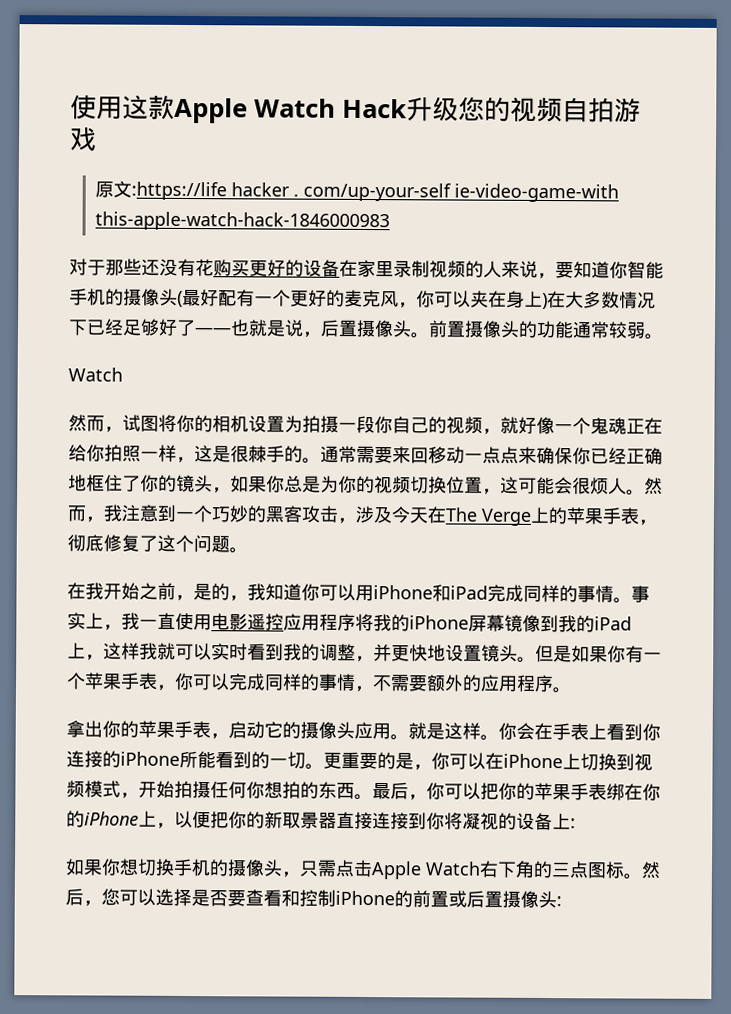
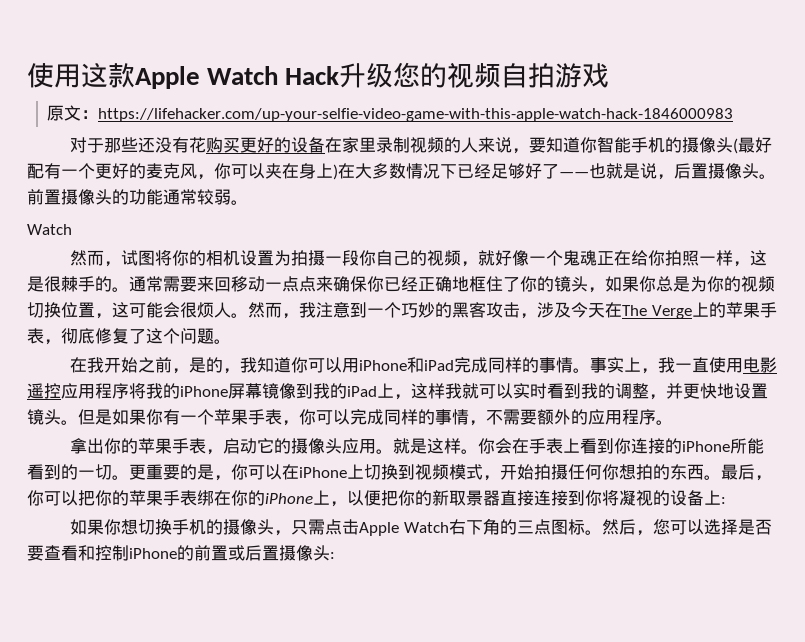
[130,181,619,203] [94,211,390,232] :https://life hacker . com/up-your-self ie-video-game-with this-apple-watch-hack-1846000983 -> [81,108,734,122] ：https://lifehacker.com/up-your-selfie-video-game-with-this-apple-watch-hack-1846000983

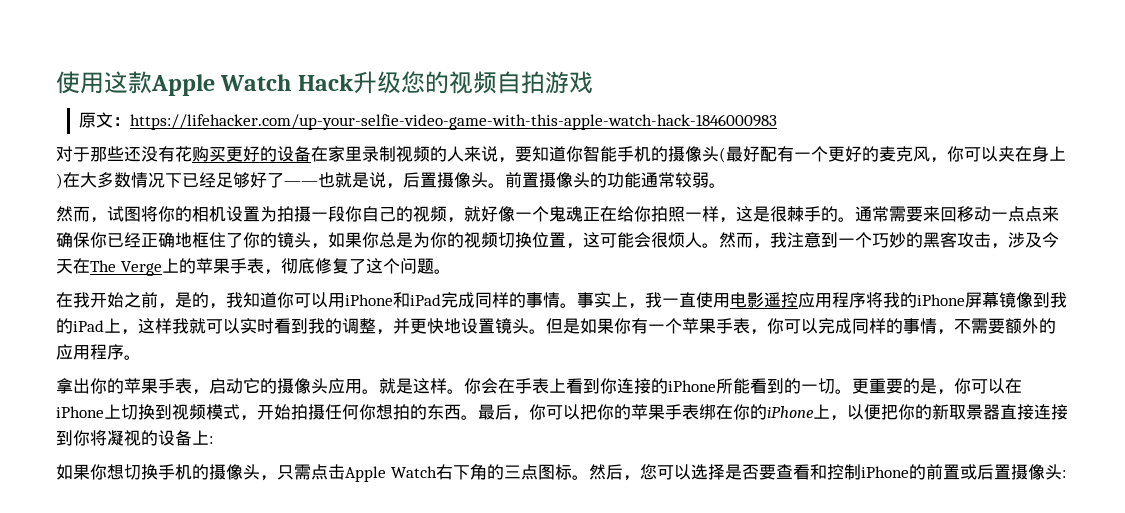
[27,224,72,235] // Watch -> (726, 185) none

